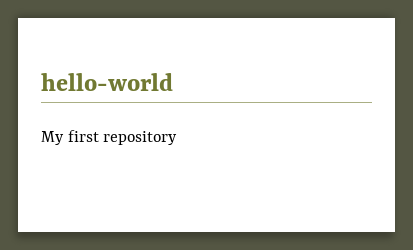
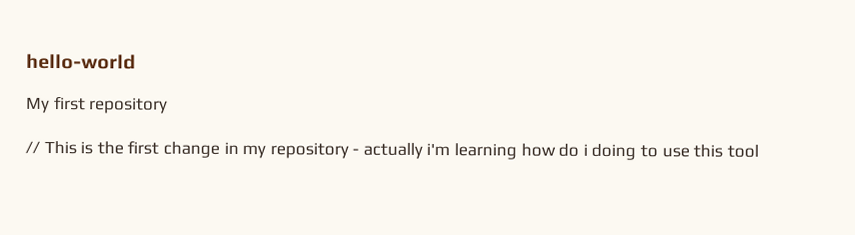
(178, 138) none -> [25,140,759,161] // // This is the first change in my repository - actually i'm learning how do i doing to use this tool

